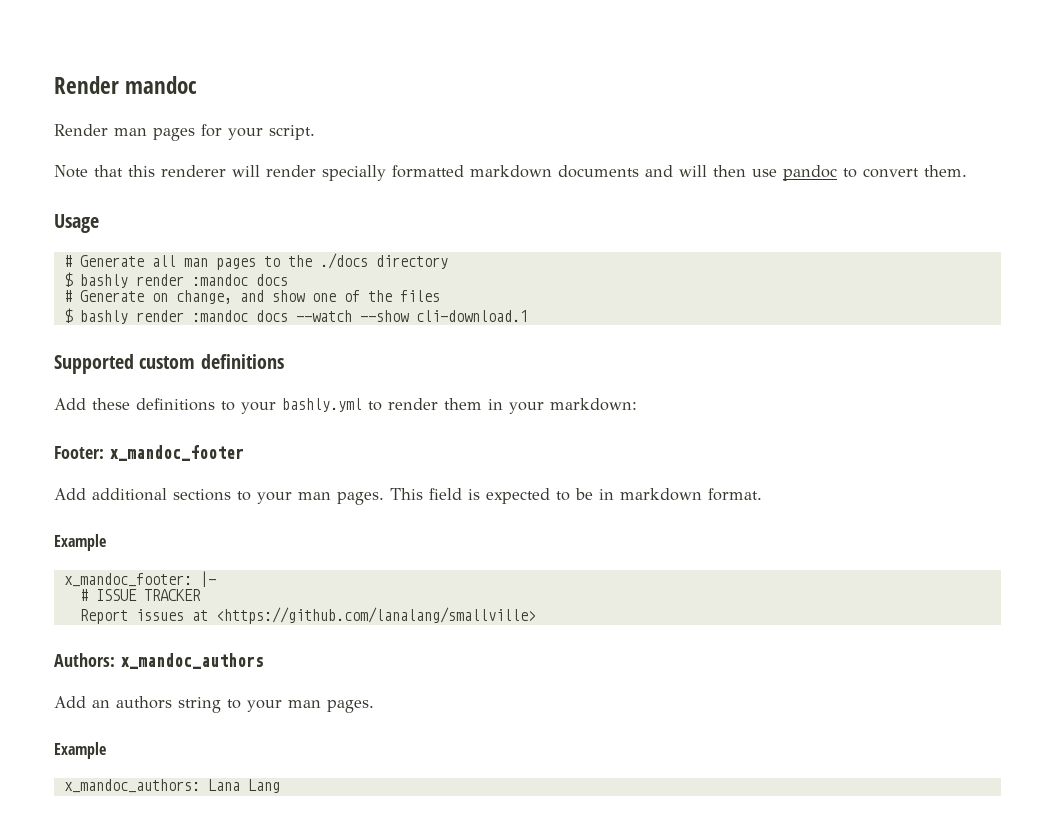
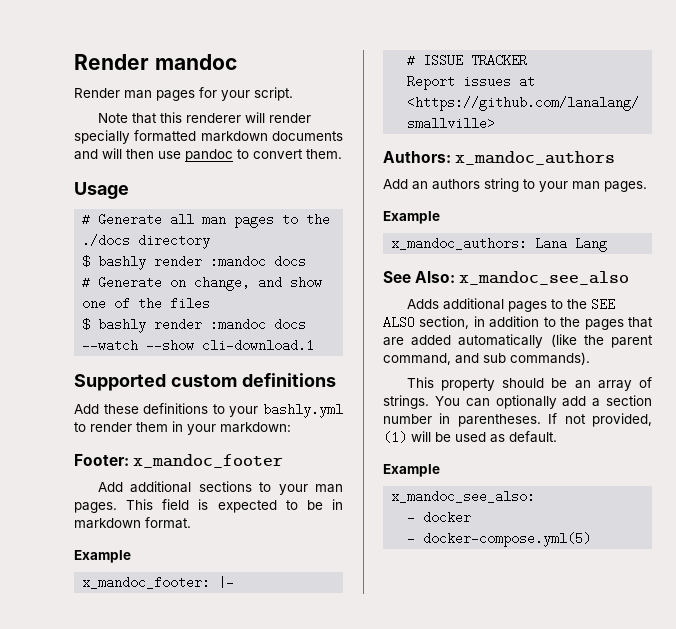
(280, 786) none -> [383,271,630,285] [406,298,615,312] [383,316,653,330] [383,334,653,348] [383,352,590,365] [406,377,652,391] [383,395,652,409] [383,413,652,427] [383,431,557,444] [383,464,440,477] [391,490,536,503] [407,511,472,524] [407,532,592,547] // See Also: x_mandoc_see_also // Adds additional pages to the SEE ALSO section, in addition to the pages that are added automatically (like the parent command, and sub commands). // This property should be an array of strings. You can optionally add a section number in parentheses. If not provided, (1) will be used as default. // Example // x_mandoc_see_also: // - docker // - docker-compose.yml(5)

